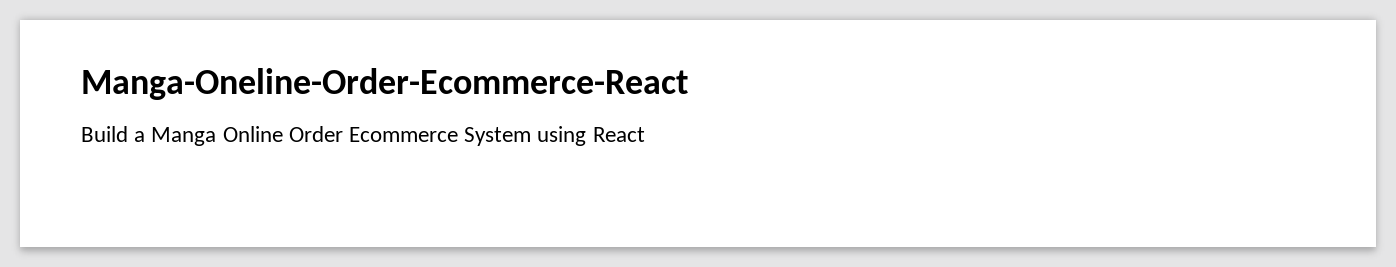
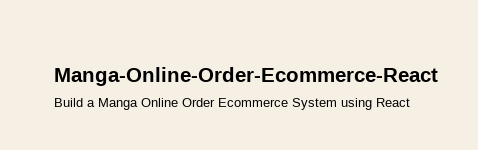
[81,68,688,100] Manga-Oneline-Order-Ecommerce-React -> [54,67,438,86] Manga-Online-Order-Ecommerce-React

